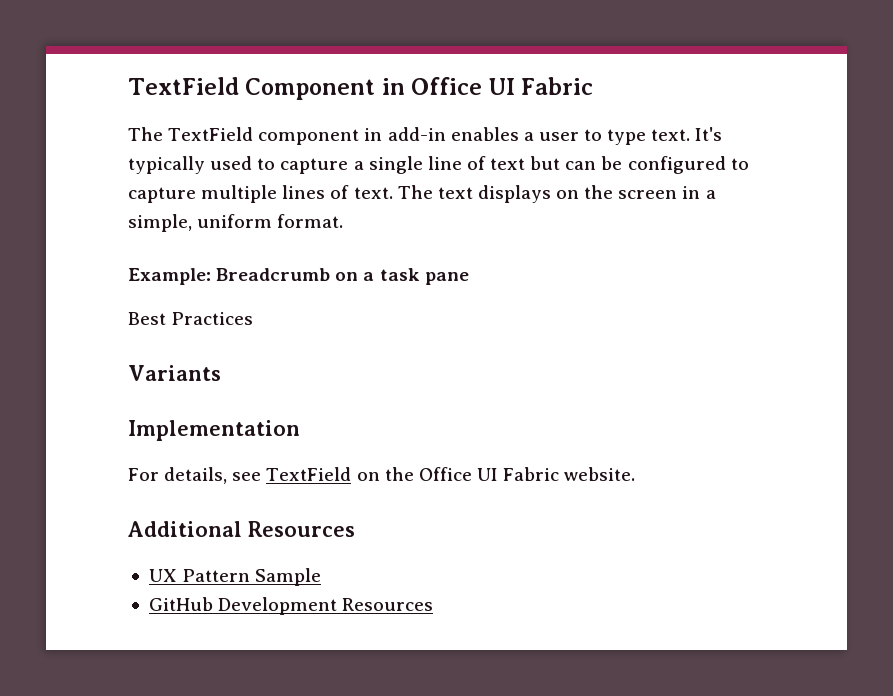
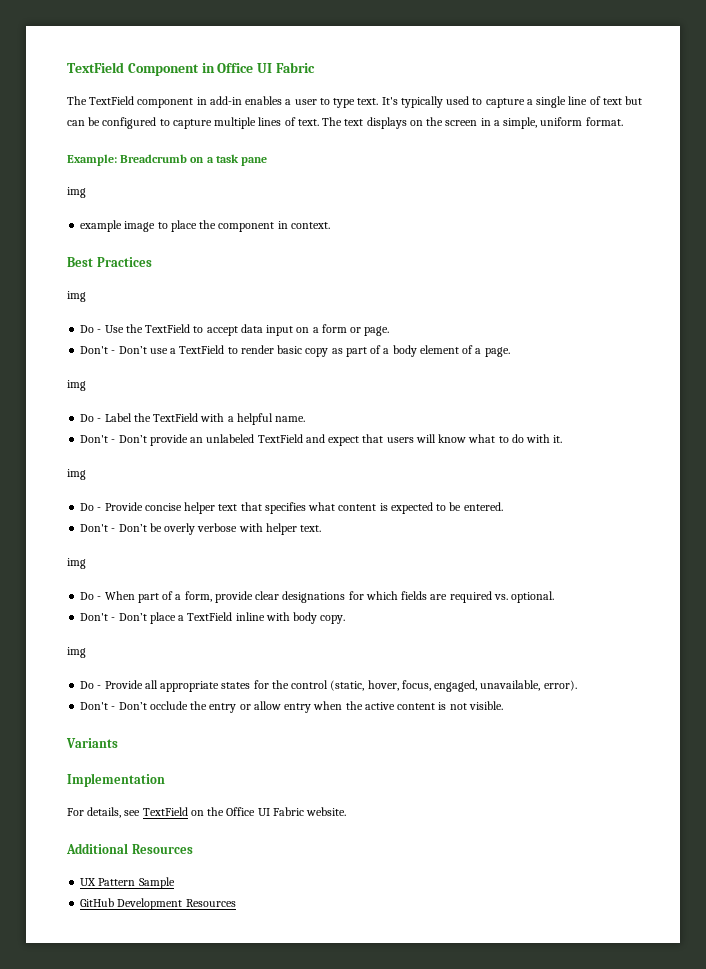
[128,312,254,325] Best Practices -> [67,187,86,198] [80,220,330,232] [67,257,152,267] [67,291,86,302] [80,324,390,336] [80,345,510,357] [67,380,86,391] [80,413,306,425] [80,434,563,446] [67,469,86,480] [80,502,503,514] [80,523,322,535] [67,558,86,569] [80,591,555,603] [80,612,346,624] [67,647,86,658] [80,680,577,692] [80,701,503,713] img // example image to place the component in context. // Best Practices // img // Do - Use the TextField to accept data input on a form or page. // Don't - Don’t use a TextField to render basic copy as part of a body element of a page. // img // Do - Label the TextField with a helpful name. // Don't - Don’t provide an unlabeled TextField and expect that users will know what to do with it. // img // Do - Provide concise helper text that specifies what content is expected to be entered. // Don't - Don’t be overly verbose with helper text. // img // Do - When part of a form, provide clear designations for which fields are required vs. optional. // Don't - Don’t place a TextField inline with body copy. // img // Do - Provide all appropriate states for the control (static, hover, focus, engaged, unavailable, error). // Don't - Don’t occlude the entry or allow entry when the active content is not visible.

